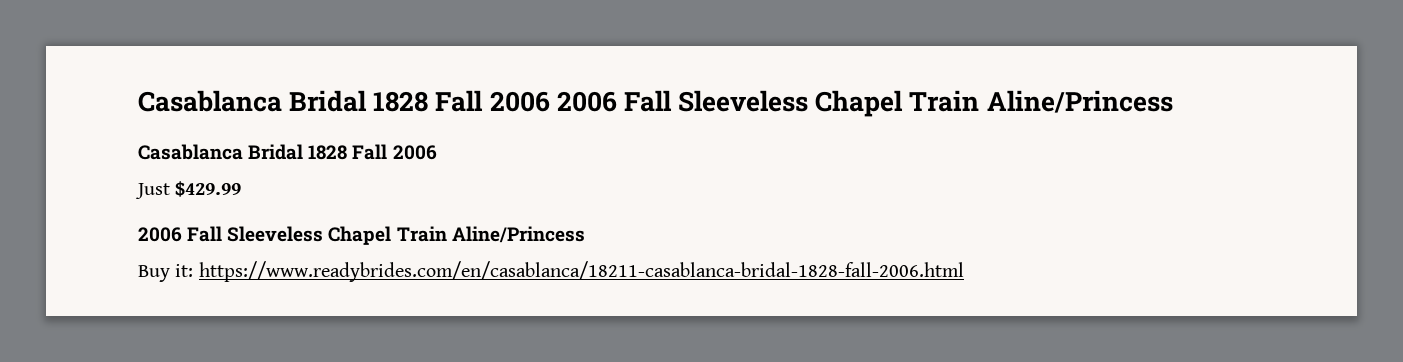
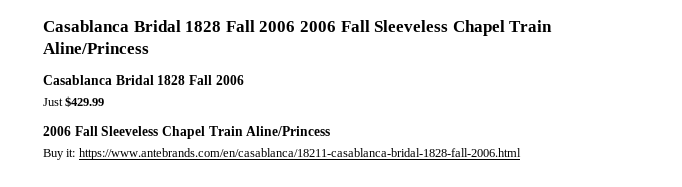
[198,261,964,282] https://www.readybrides.com/en/casablanca/18211-casablanca-bridal-1828-fall-2006.html -> [78,148,521,160] https://www.antebrands.com/en/casablanca/18211-casablanca-bridal-1828-fall-2006.html

